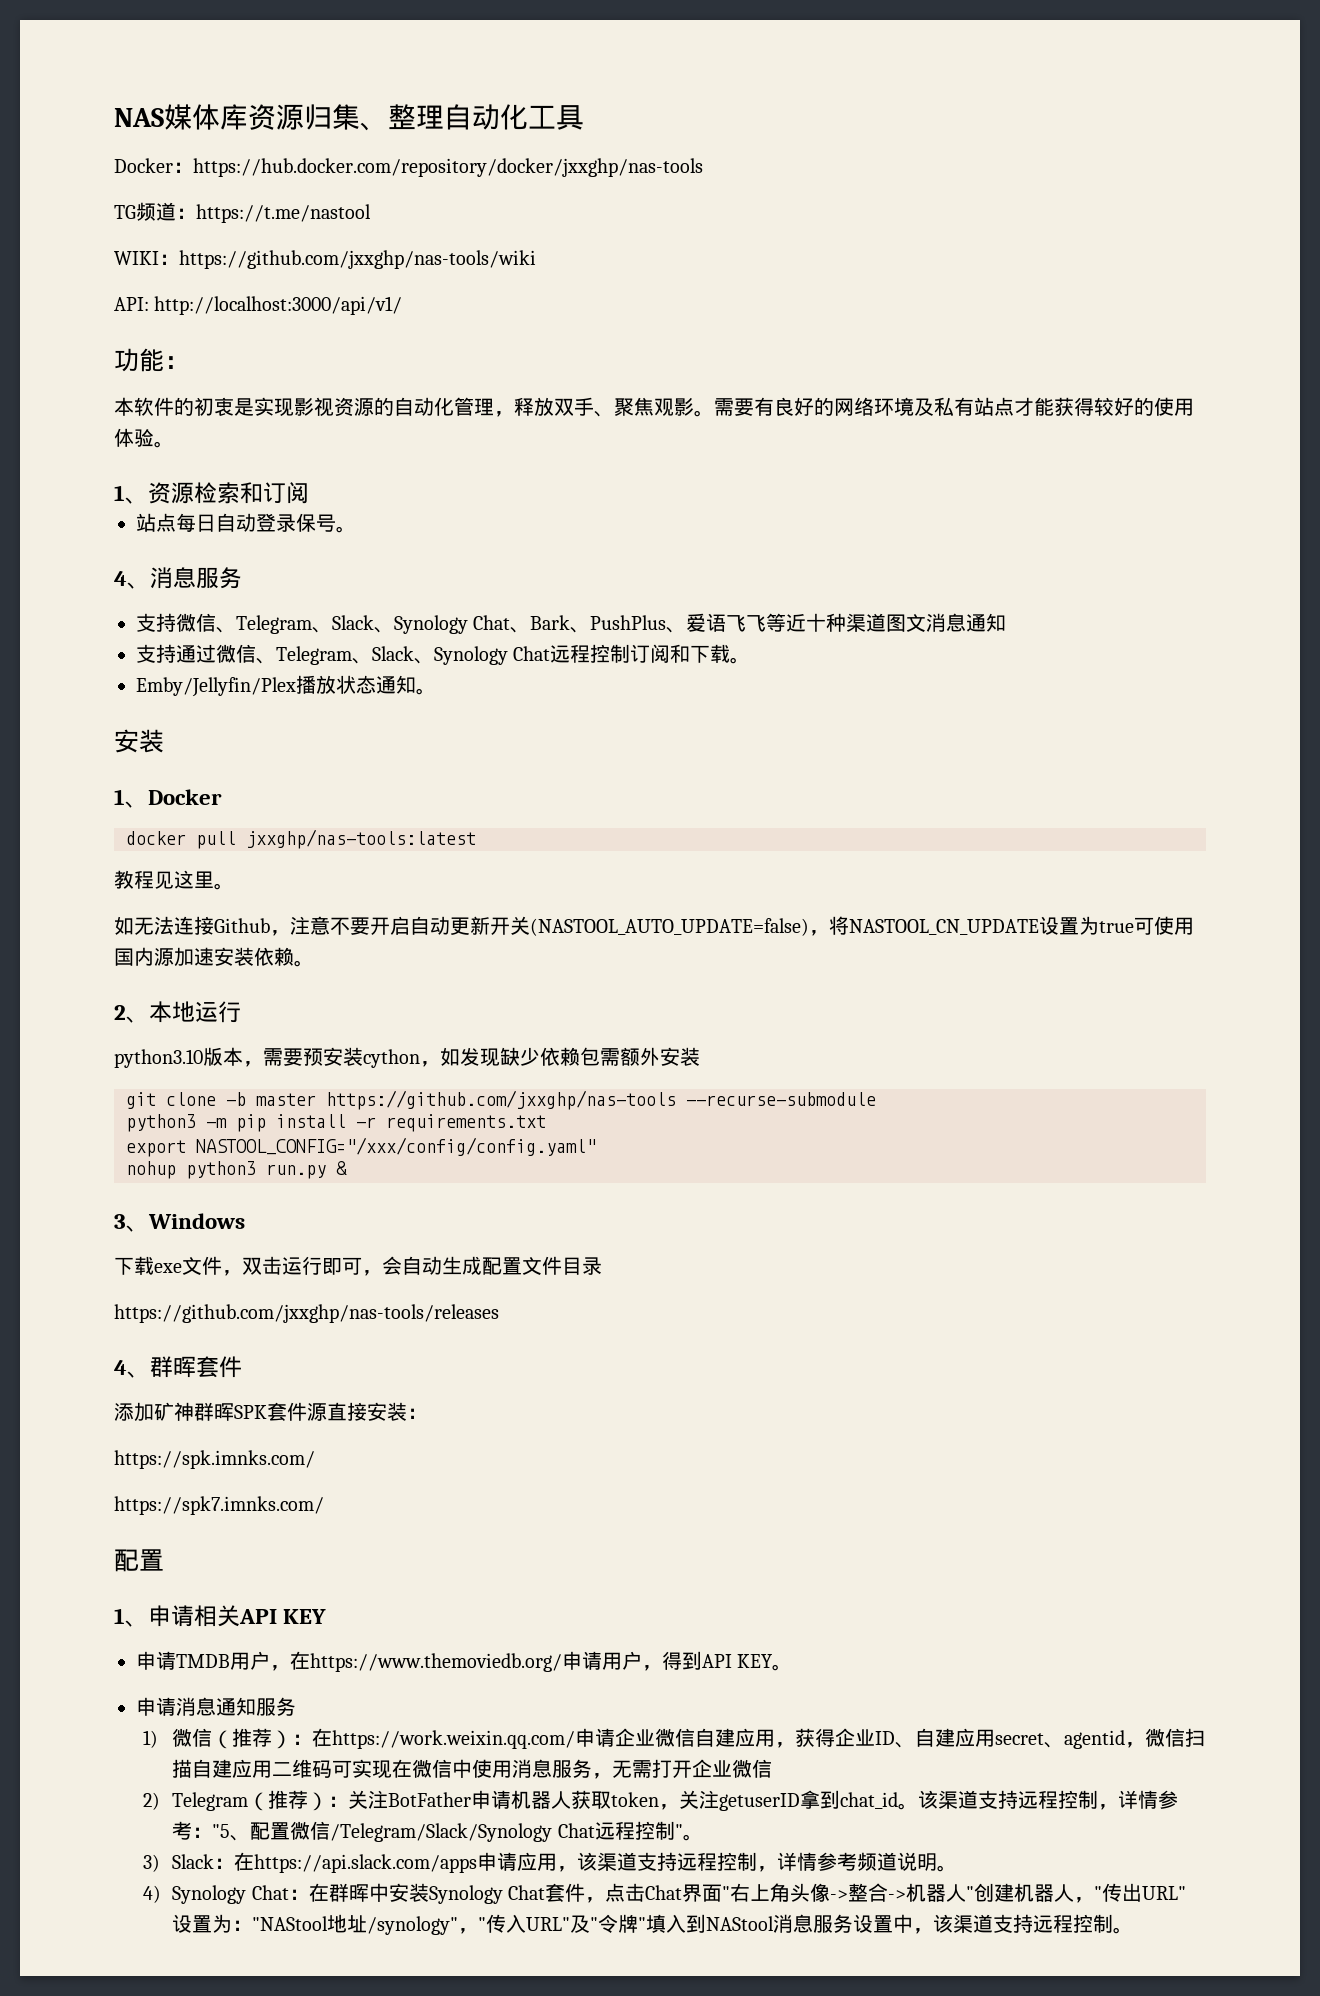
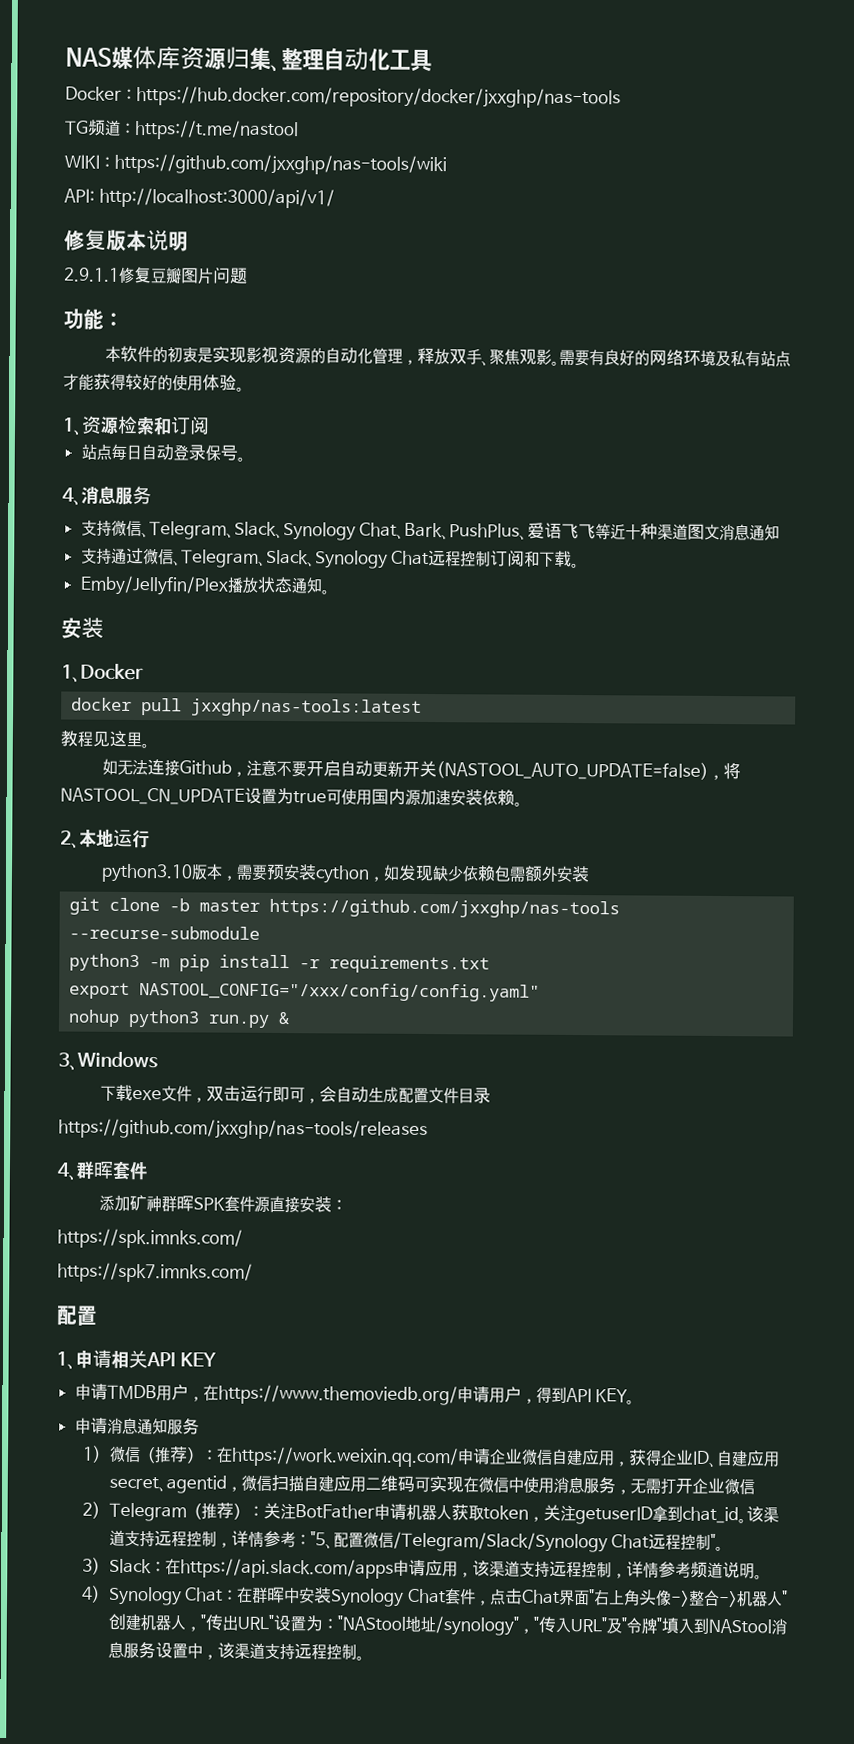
(403, 305) none -> [64,229,189,252] [64,266,248,285] // 修复版本说明 // 2.9.1.1修复豆瓣图片问题

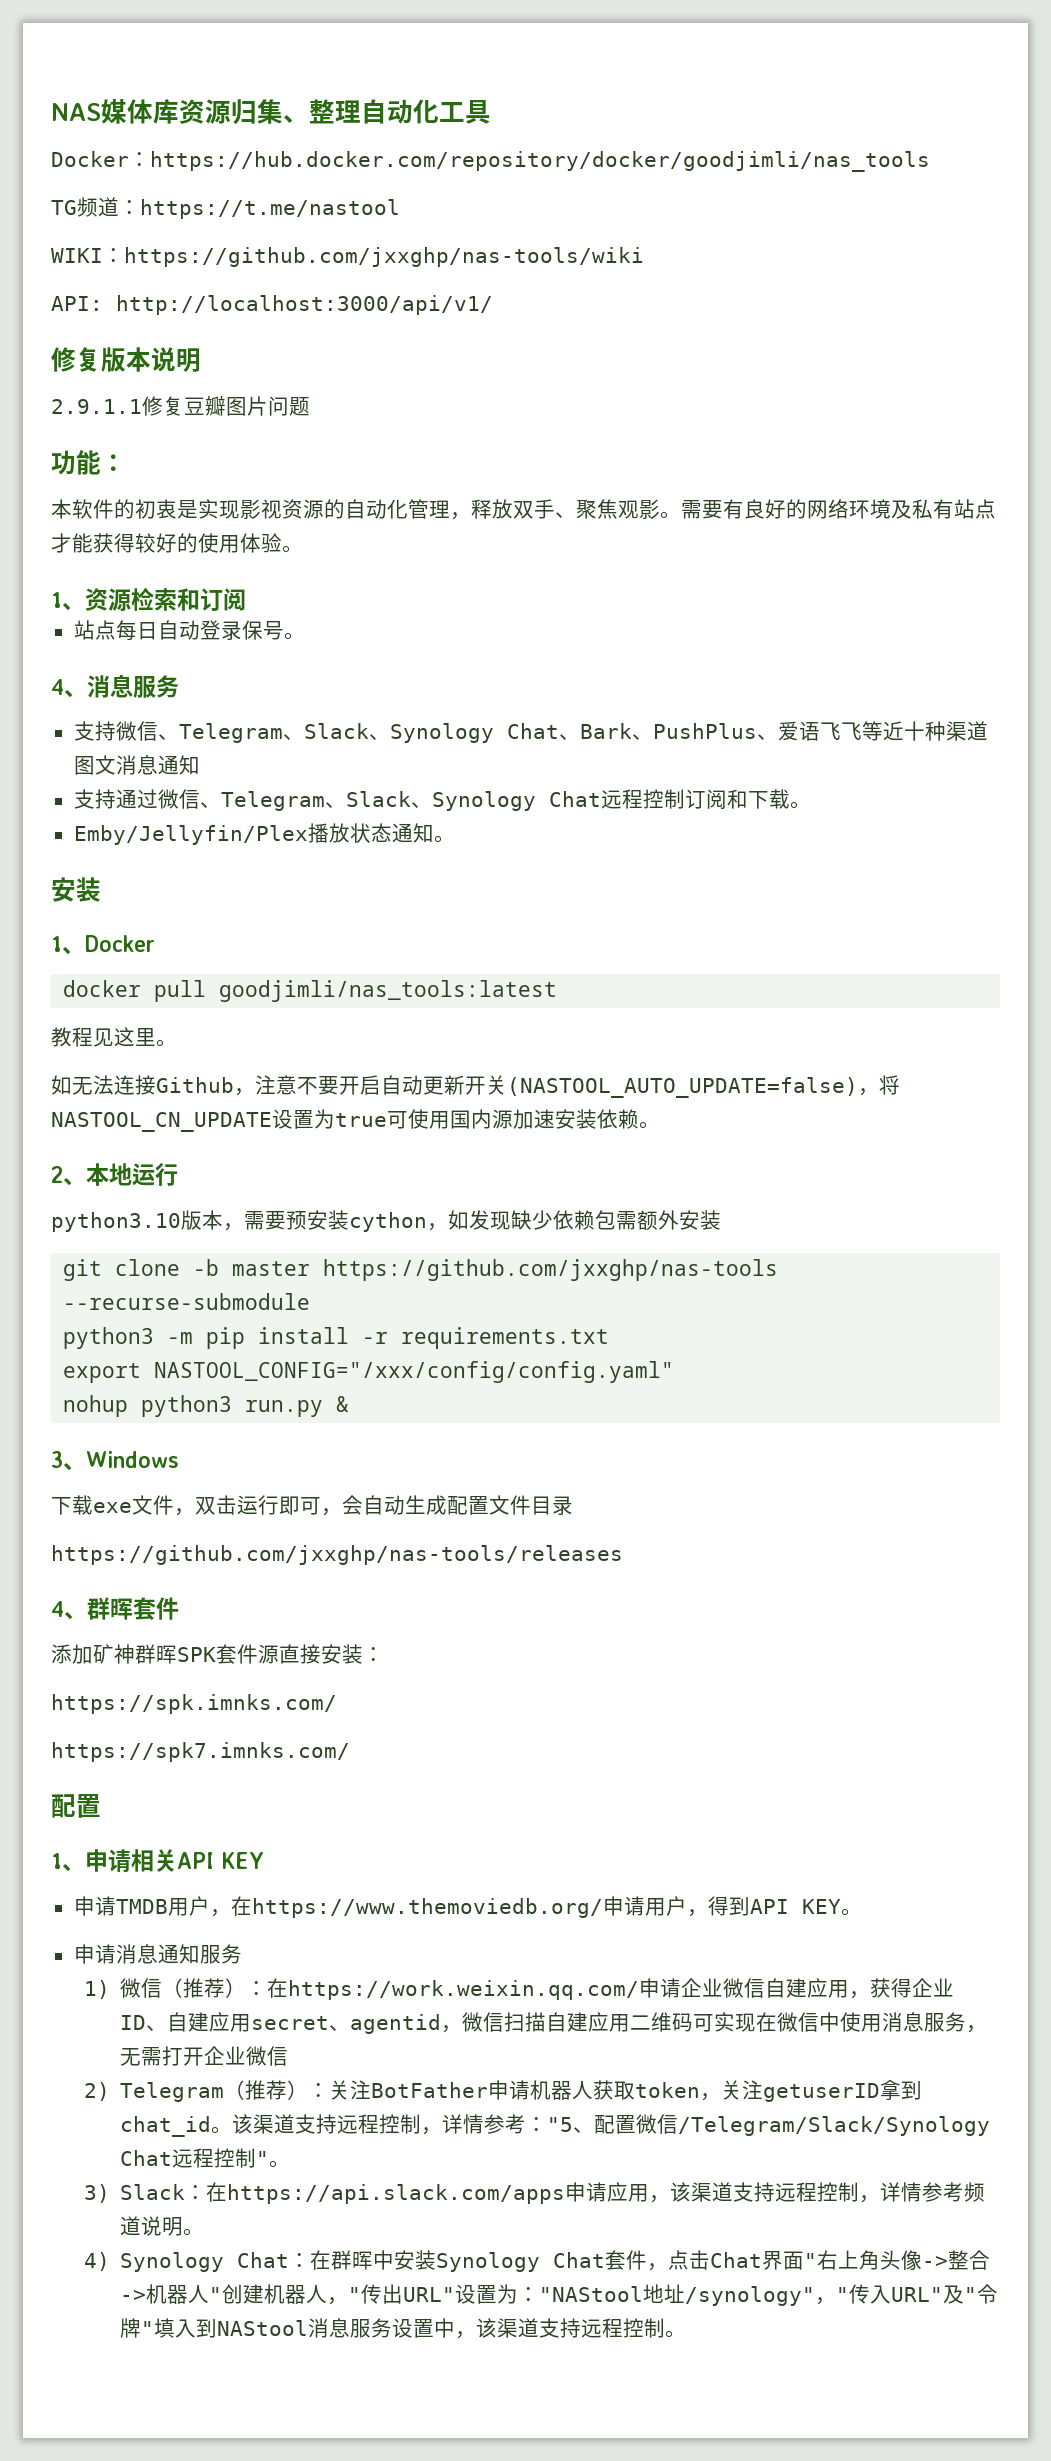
[136,86,621,109] https://hub.docker.com/repository/docker/jxxghp/nas-tools -> [150,151,930,172] https://hub.docker.com/repository/docker/goodjimli/nas_tools
[191,698,423,717] jxxghp/nas-tools:latest -> [219,980,558,1002] goodjimli/nas_tools:latest

